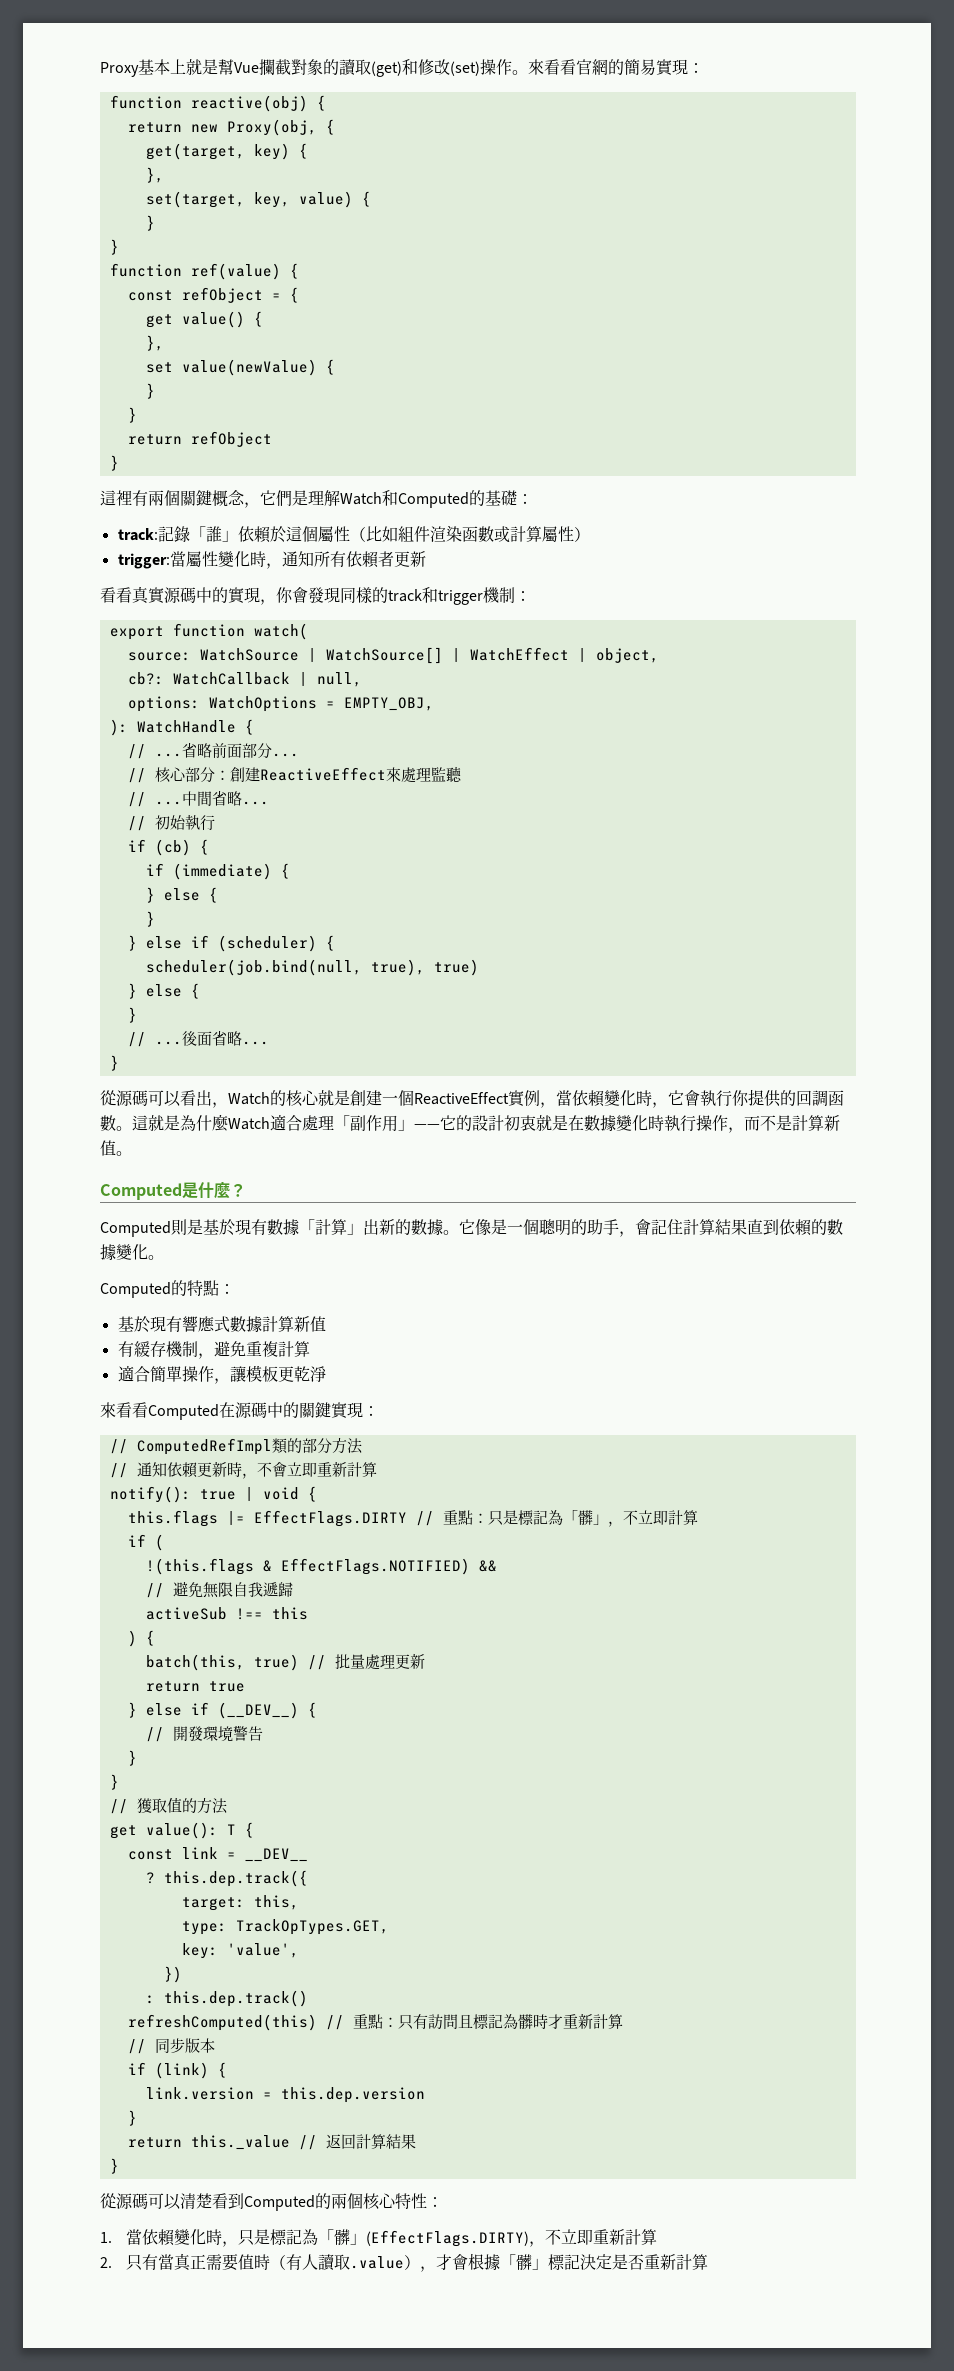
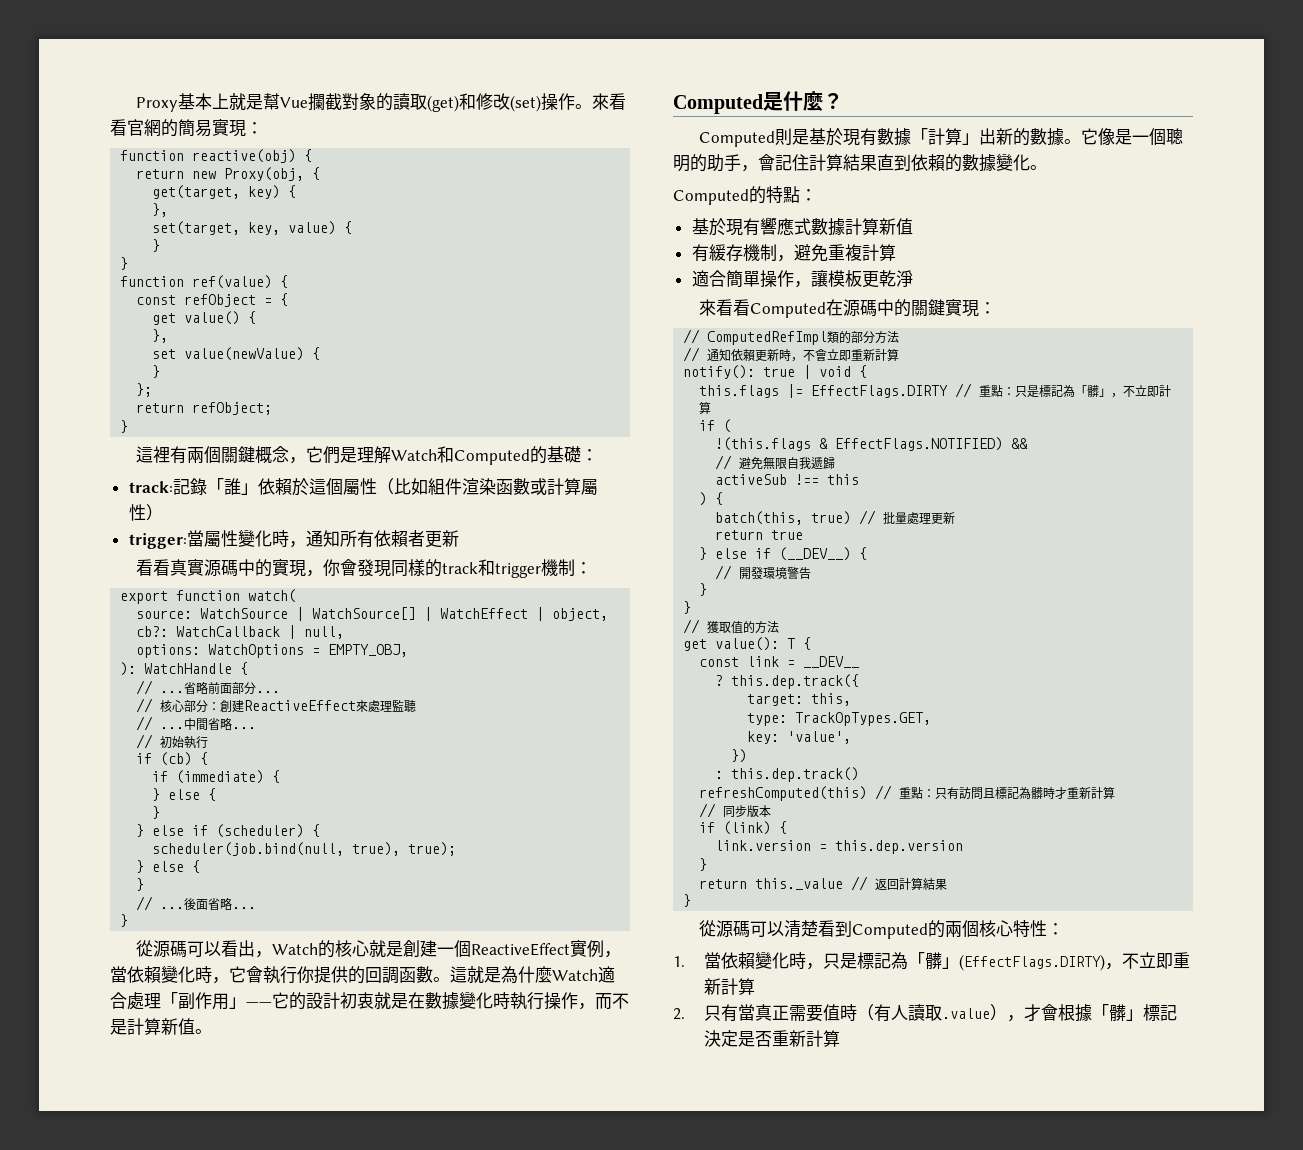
[127,407,137,423] [127,431,272,447] } // return refObject -> [136,383,153,397] [136,402,273,415] }; // return refObject;
[433,959,479,976] true) -> [408,842,457,856] true);

